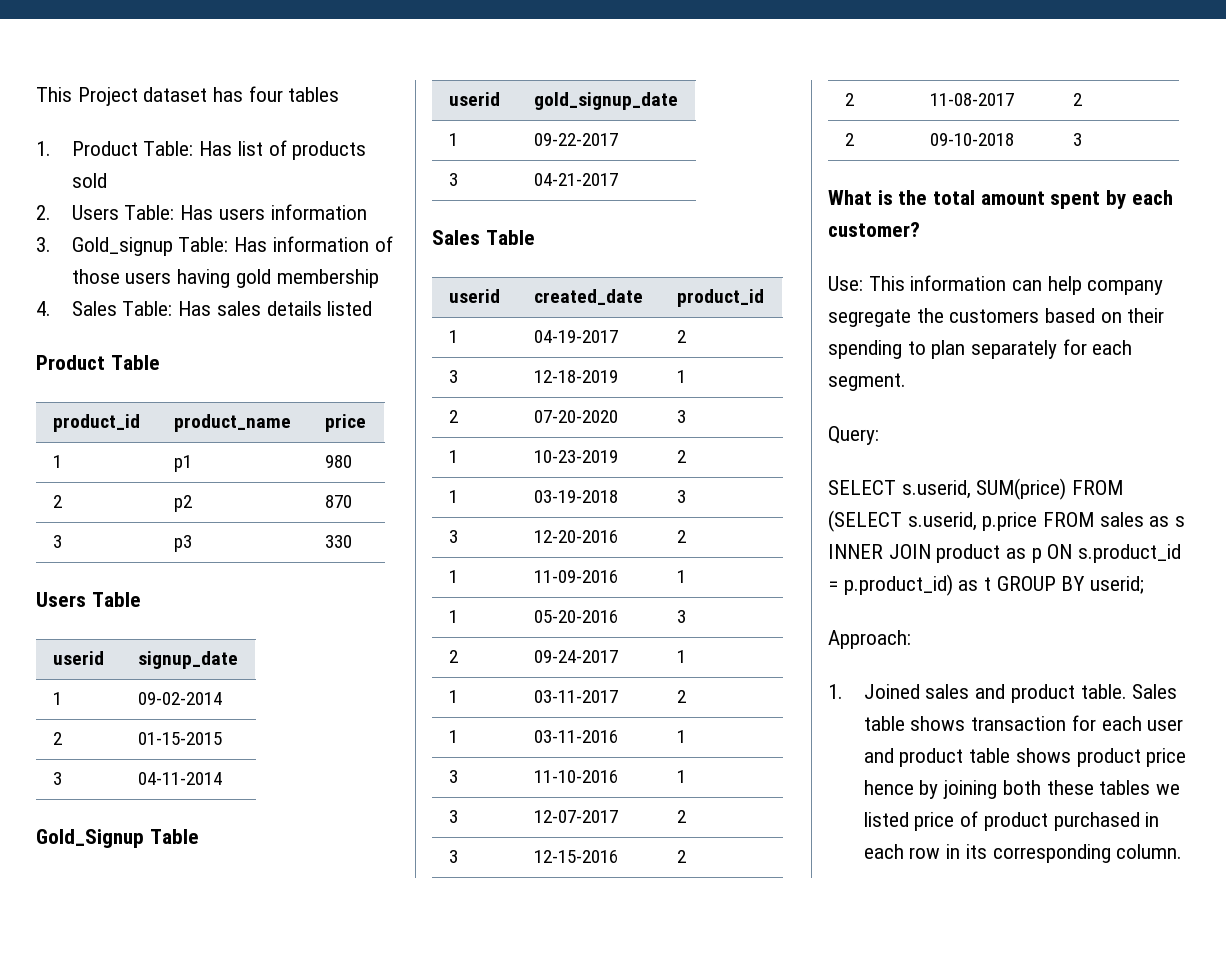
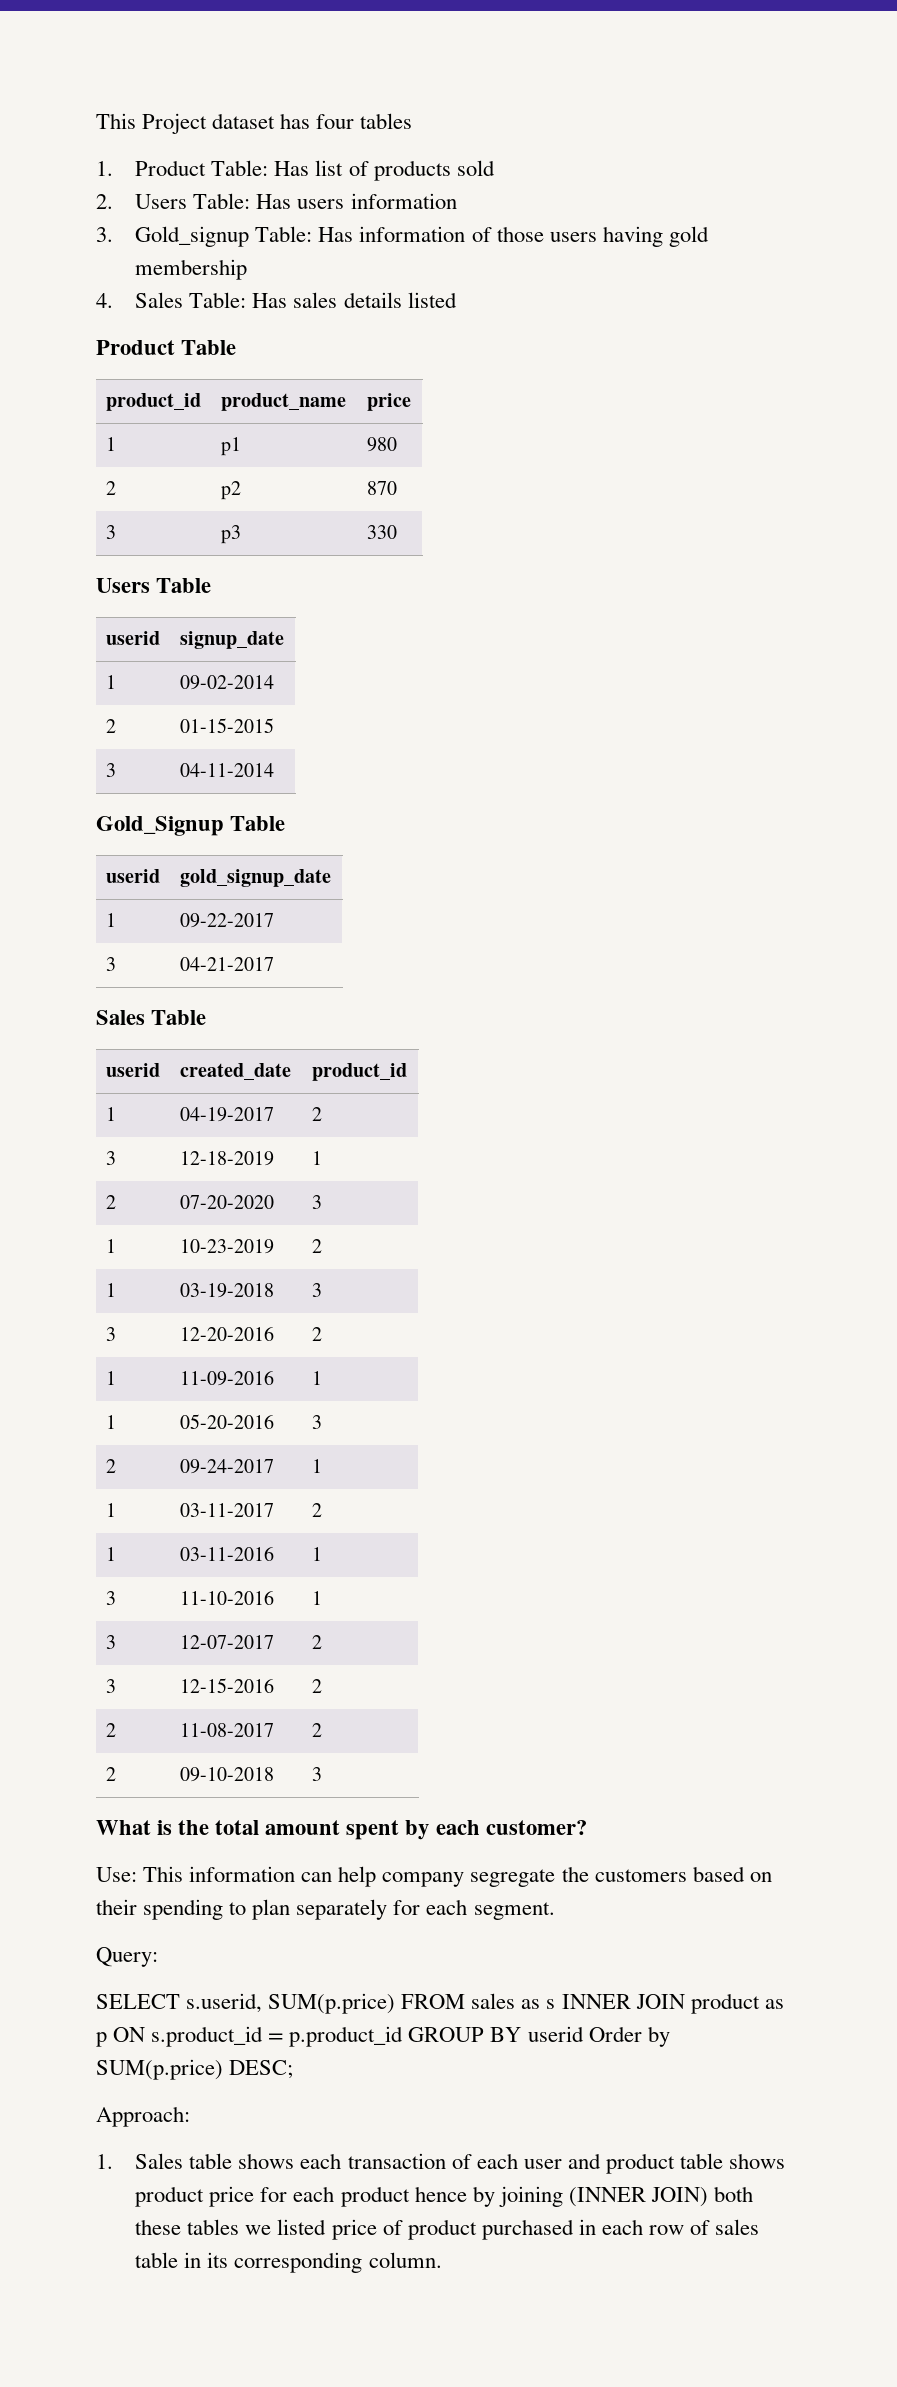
[976,478,1124,500] [828,510,1038,532] SUM(price) FROM (SELECT s.userid, p.price -> [268,1993,396,2014] SUM(p.price)
[843,574,1145,596] [828,630,911,649] [828,684,1178,703] [863,715,1096,731] p.product_id) as t GROUP BY userid; // Approach: // 1. Joined sales and product table. Sales table shows transaction for -> [289,2026,670,2047] [96,2059,294,2080] [96,2106,190,2127] [96,2153,472,2169] p.product_id GROUP BY userid Order by SUM(p.price) DESC; // Approach: // 1. Sales table shows each transaction of
(1187, 757) none -> [260,2186,410,2207] for each product
(998, 789) none -> [568,2187,708,2207] (INNER JOIN)
(941, 853) none -> [690,2219,760,2235] [135,2252,179,2268] of sales table

